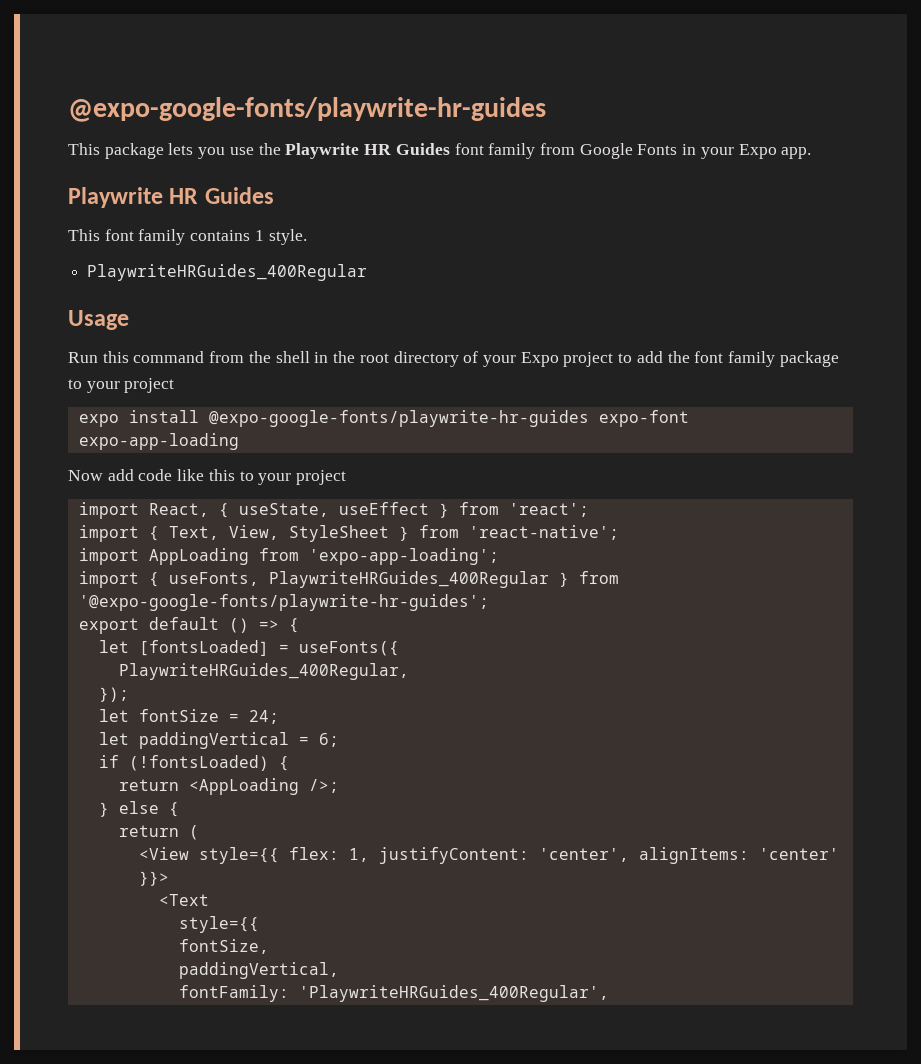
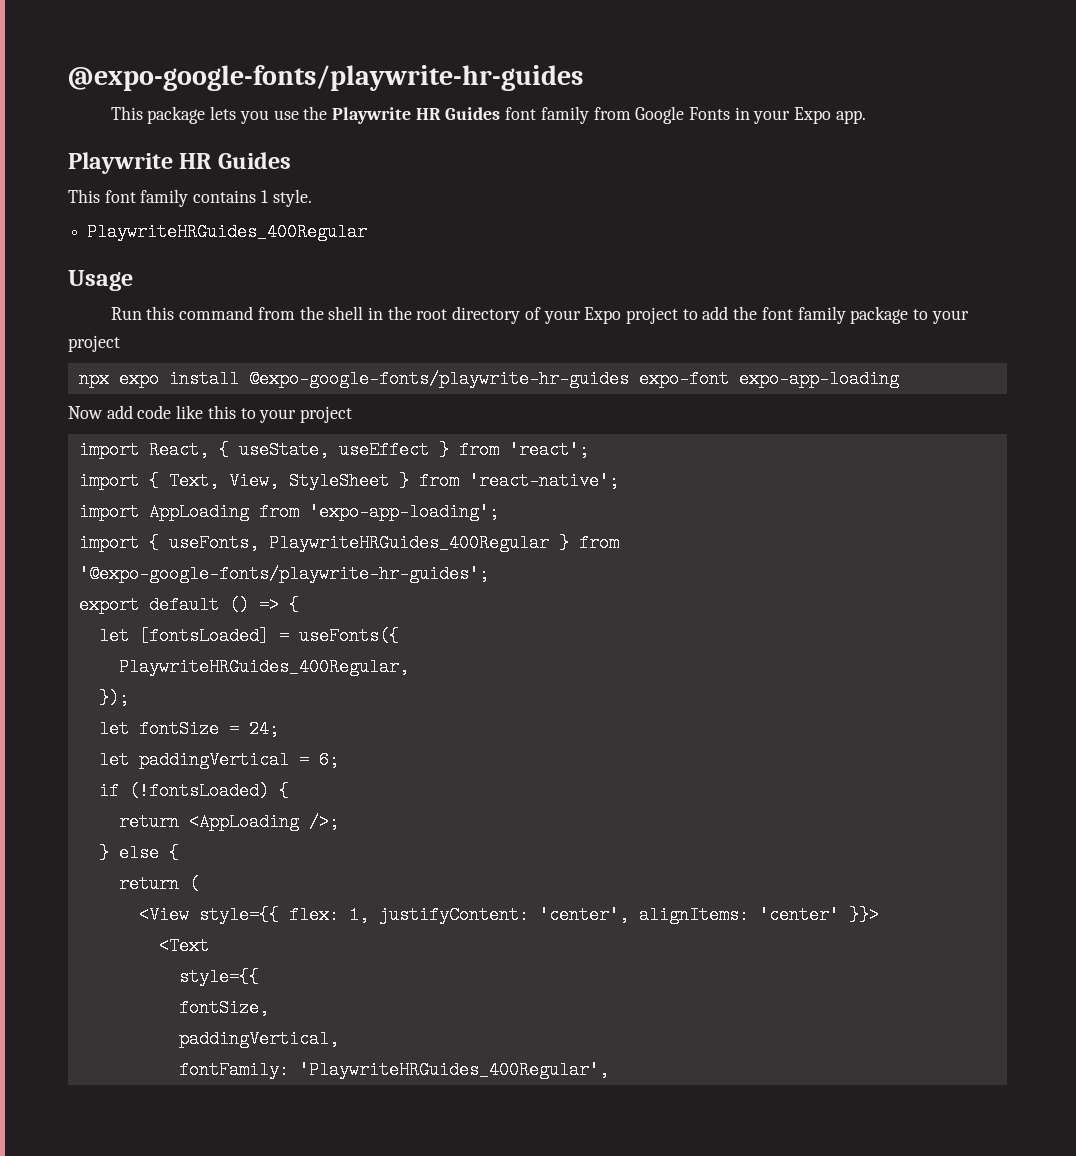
(175, 385) none -> [78,370,109,388] npx

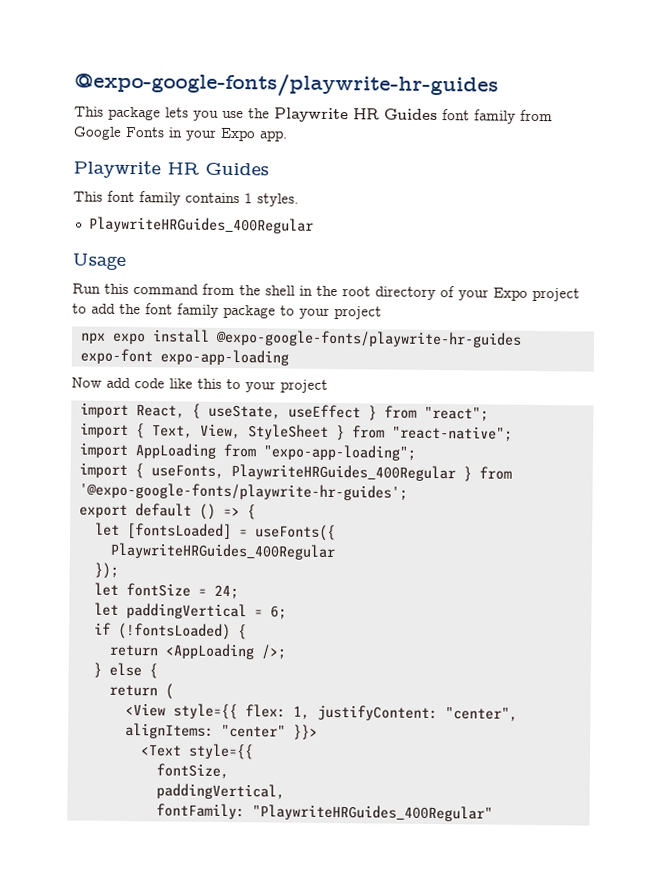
[272,189,312,207] style. -> [257,193,299,207] styles.
[508,441,589,459] 'react'; -> [423,406,489,422] "react";
[468,472,619,490] 'react-native'; -> [391,425,513,442] "react-native";
[308,503,499,521] 'expo-app-loading'; -> [262,444,416,461] "expo-app-loading";
[118,658,409,676] PlaywriteHRGuides_400Regular, -> [109,542,336,561] PlaywriteHRGuides_400Regular
[538,906,839,924] 'center', alignItems: 'center' -> [444,707,518,722] [124,722,286,739] "center", alignItems: "center"
(209, 946) // -> (182, 750) none
[298,1061,609,1079] 'PlaywriteHRGuides_400Regular', -> [251,804,493,822] "PlaywriteHRGuides_400Regular"

